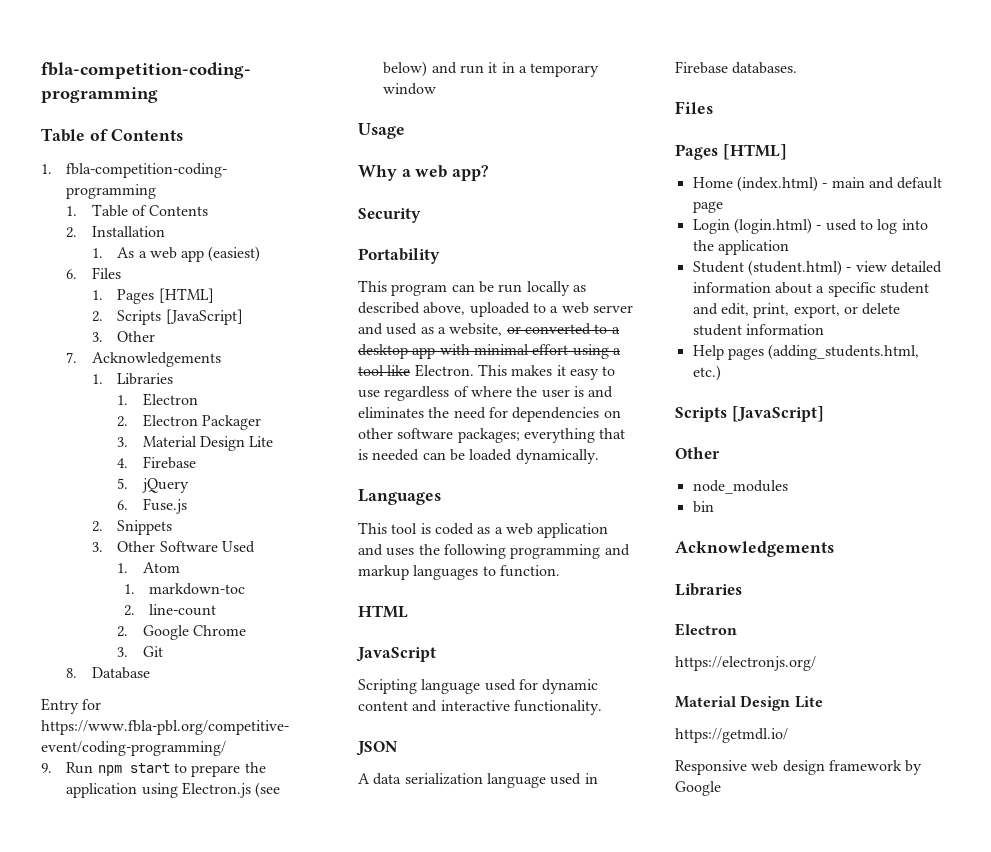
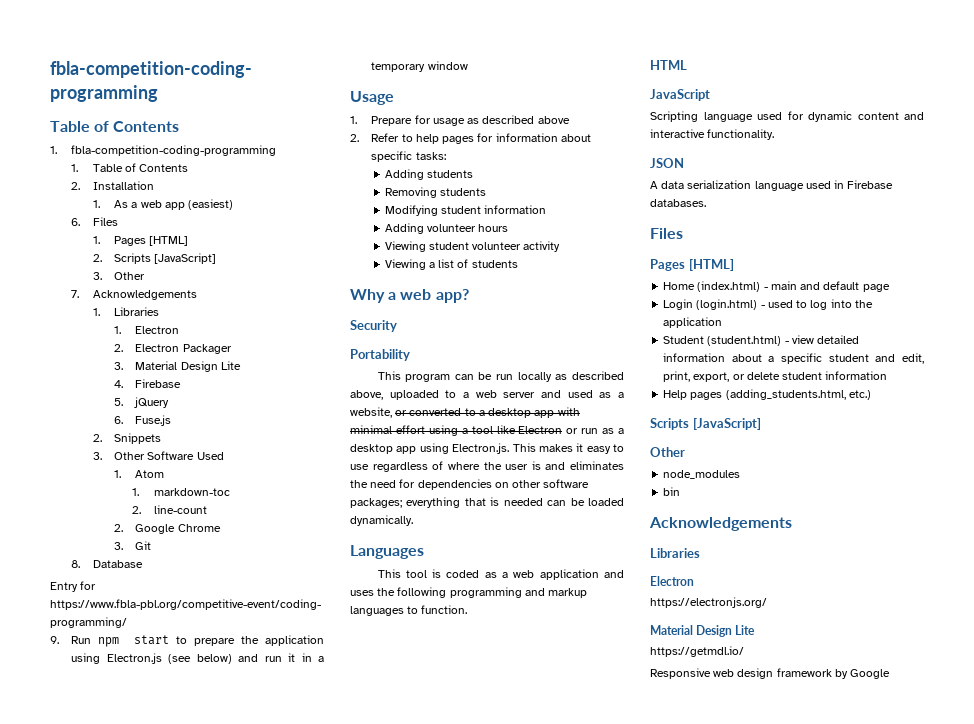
(405, 131) none -> [350,115,570,126] [350,133,591,144] [371,151,446,162] [384,169,473,180] [384,187,486,198] [384,205,547,216] [384,223,509,234] [384,241,561,252] [384,259,518,270] // 1. Prepare for usage as described above // 2. Refer to help pages for information about specific tasks: // Adding students // Removing students // Modifying student information // Adding volunteer hours // Viewing student volunteer activity // Viewing a list of students
[414,364,474,377] Electron. -> [518,426,624,434] [350,443,510,454] Electron or run as a desktop app using Electron.js.

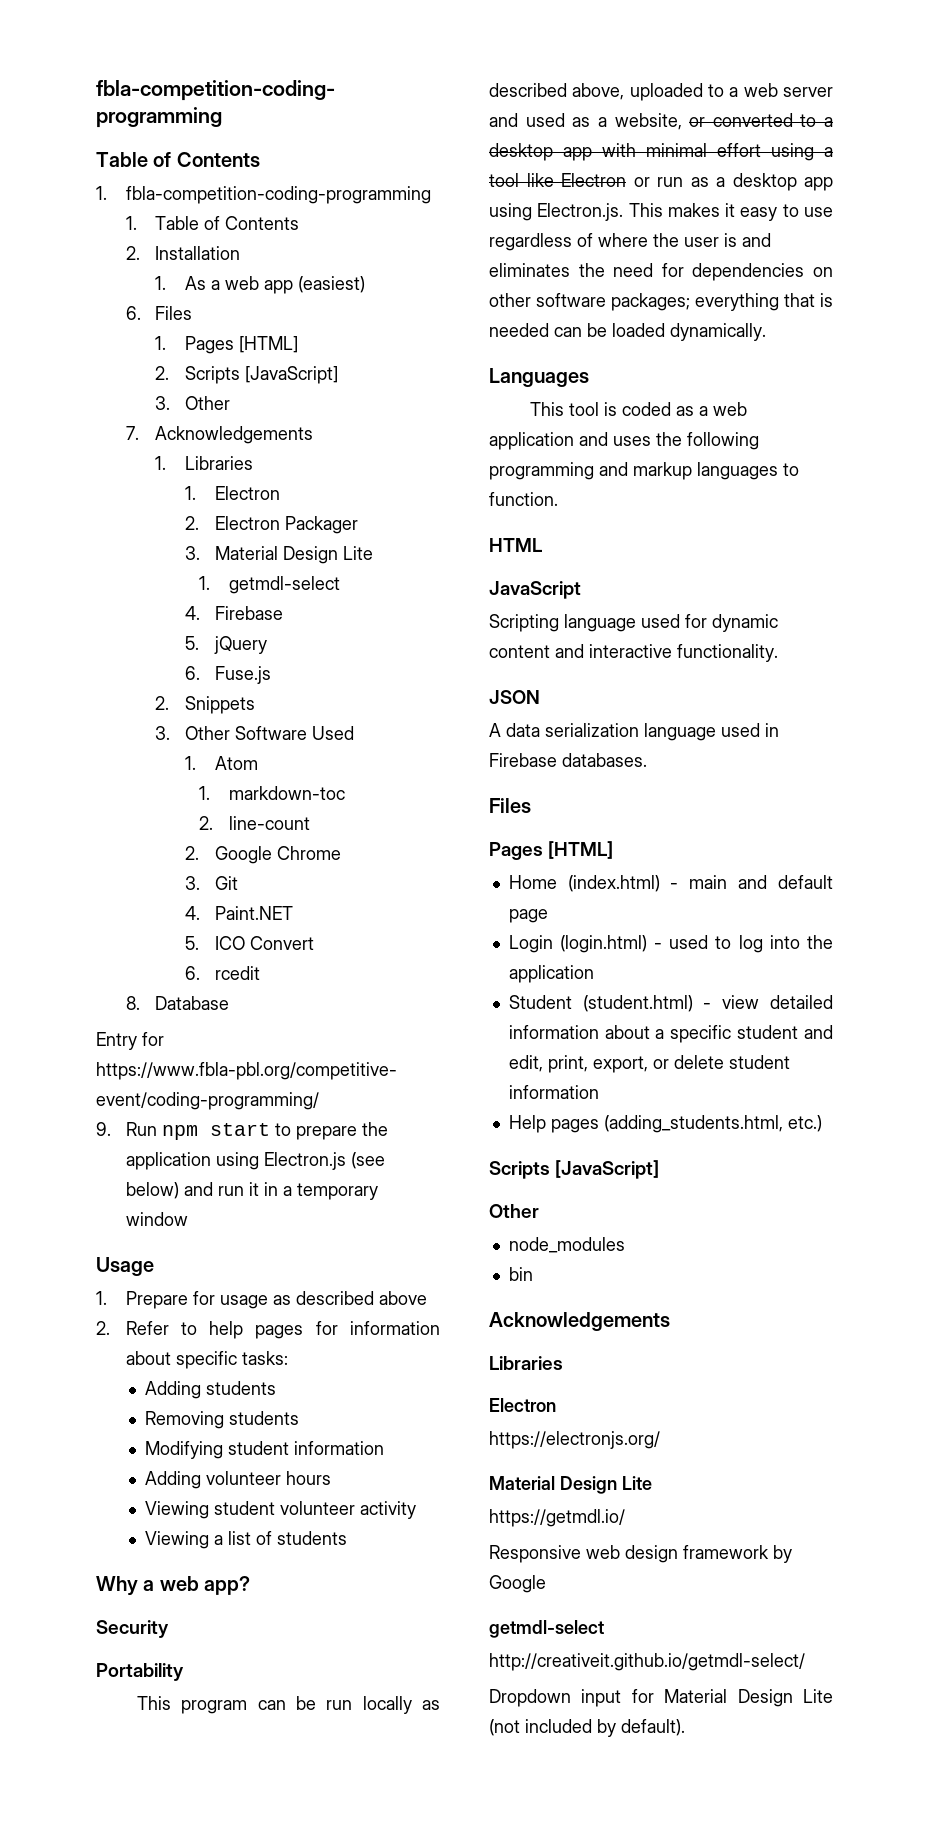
(241, 365) none -> [199,576,340,594] // 1. getmdl-select
(152, 545) none -> [184,906,293,920] [184,936,314,950] [184,966,260,980] // 4. Paint.NET // 5. ICO Convert // 6. rcedit
(891, 674) none -> [489,1620,604,1638] [489,1653,805,1671] [489,1689,833,1707] [489,1719,685,1737] // getmdl-select // http://creativeit.github.io/getmdl-select/ // Dropdown input for Material Design Lite (not included by default).

